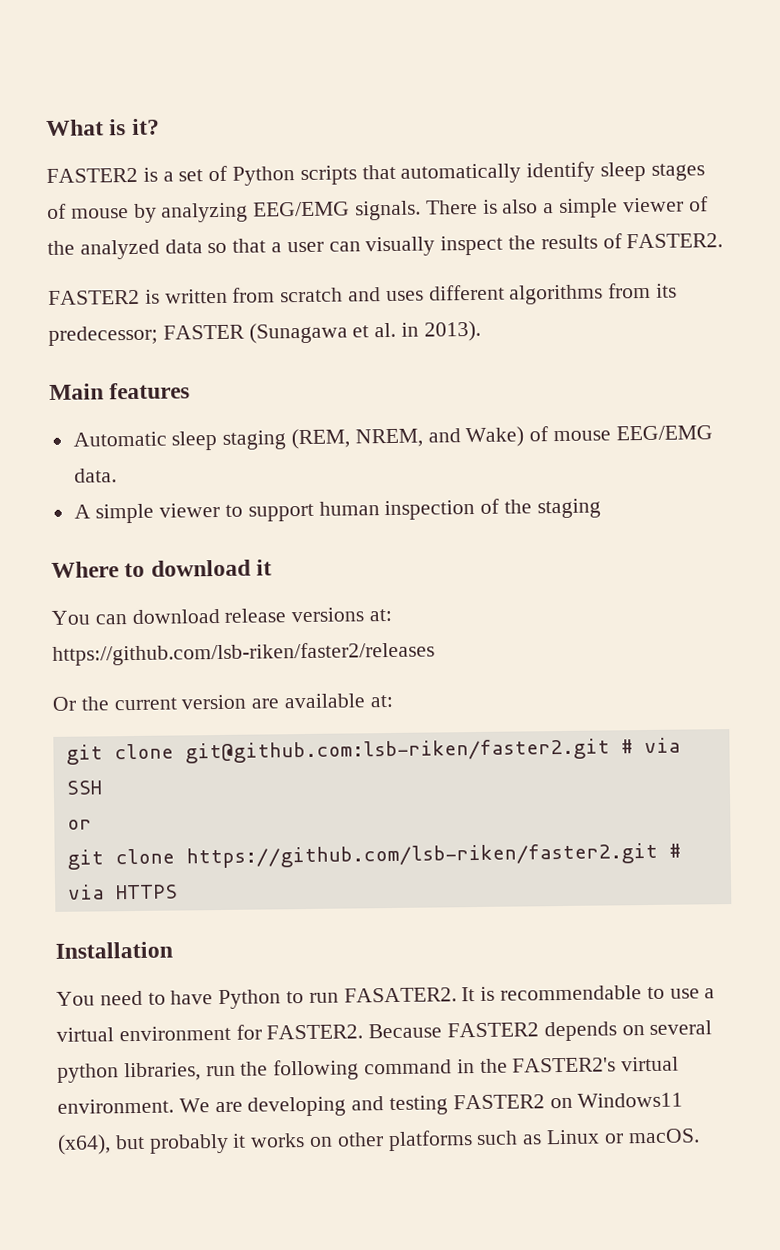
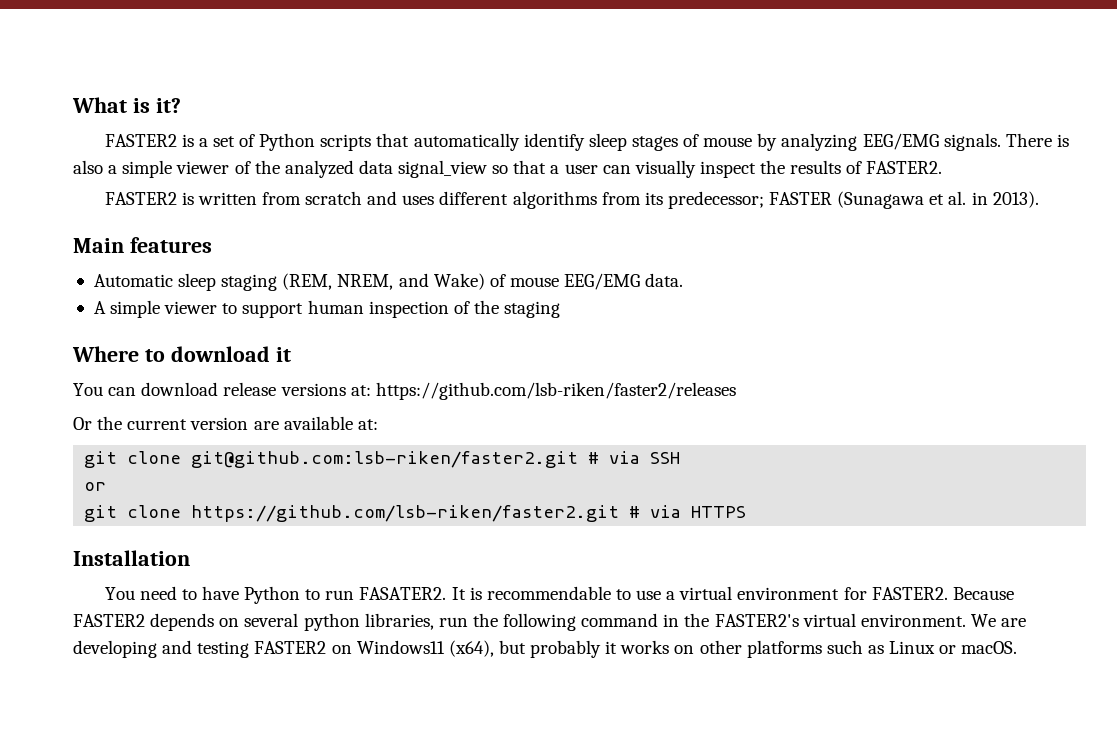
(203, 246) none -> [398,160,488,178] signal_view

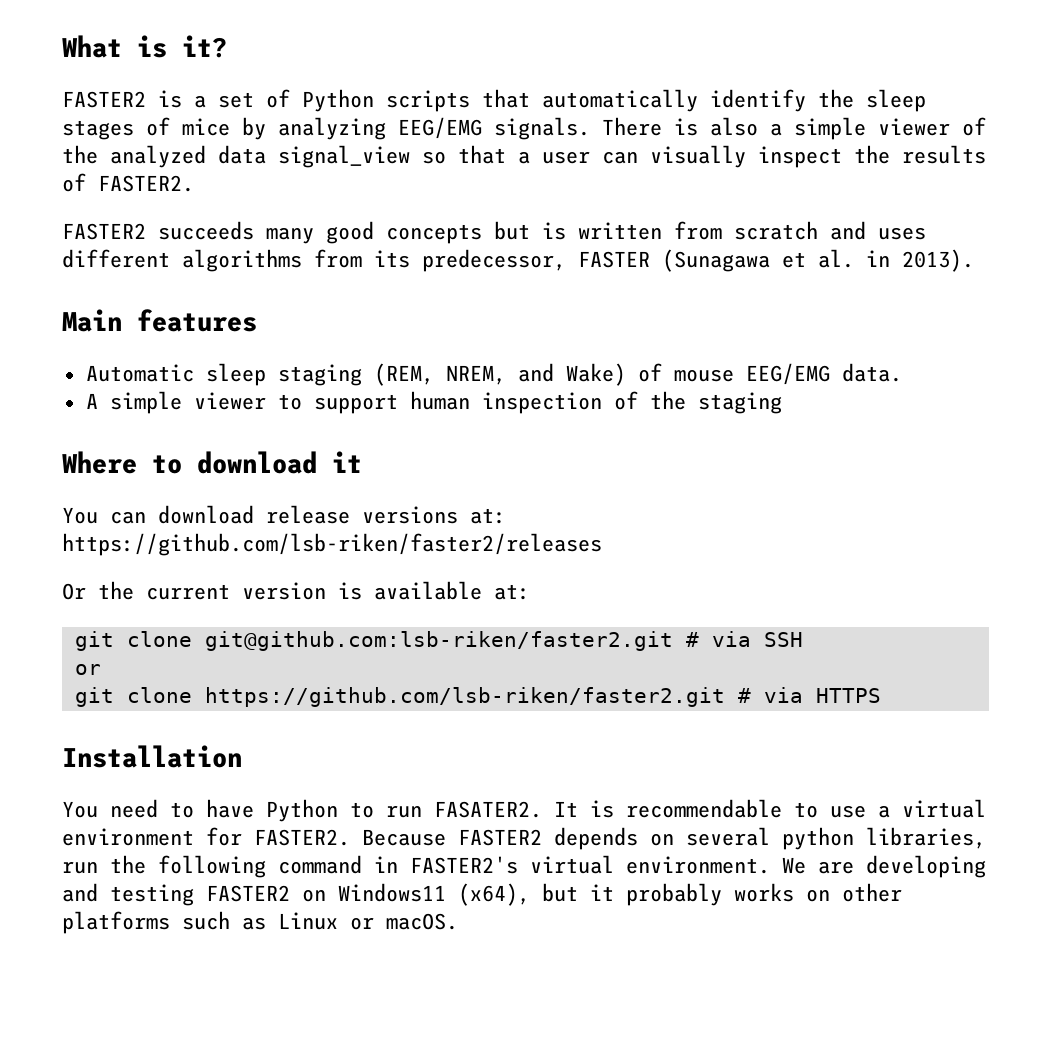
(585, 142) none -> [818,89,854,108] the
[703,137,753,147] mouse -> [182,118,230,136] mice
(177, 198) none -> [158,221,530,244] succeeds many good concepts but
[667,191,764,209] predecessor; -> [422,249,566,272] predecessor,
[253,421,279,430] are -> [338,582,362,600] is
[684,613,710,627] the -> (398, 864) none
[530,640,618,658] probably it -> [590,883,722,906] it probably

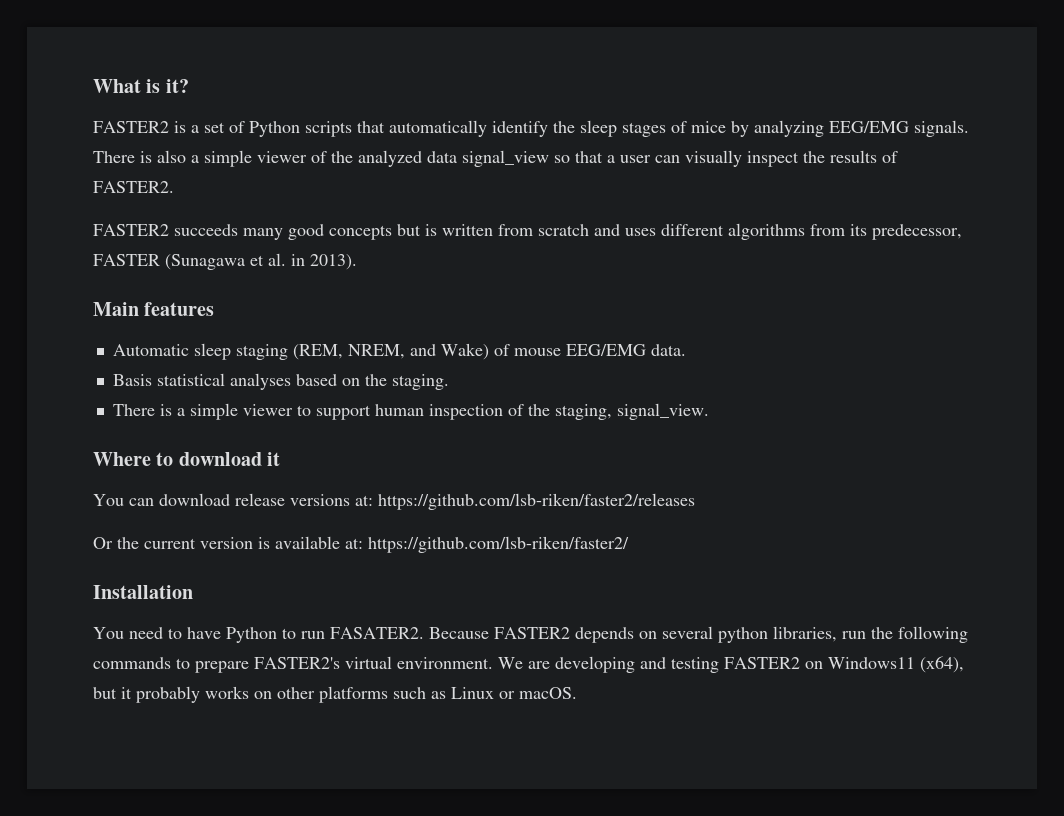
[85,393,98,409] A -> [112,373,449,390] [112,404,185,416] Basis statistical analyses based on the staging. // There is a
[697,392,782,414] staging -> [554,403,709,420] staging, signal_view.
[74,631,803,651] [74,664,101,675] [74,687,881,707] // git clone git@github.com:lsb-riken/faster2.git # via SSH // or // git clone https://github.com/lsb-riken/faster2.git # via HTTPS -> [368,536,629,553] https://github.com/lsb-riken/faster2/
[554,799,986,818] [62,827,350,846] It is recommendable to use a virtual environment for FASTER2. -> (424, 633) none
[278,855,398,874] command in -> [93,657,249,673] commands to prepare

